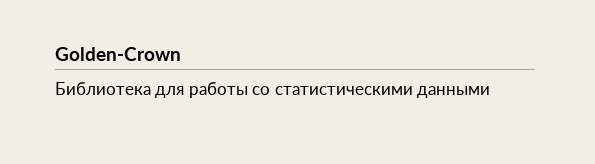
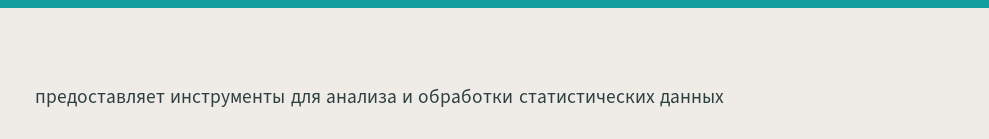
[55,47,181,61] [55,82,491,98] Golden-Crown // Библиотека для работы со статистическими данными -> [35,88,724,107] предоставляет инструменты для анализа и обработки статистических данных

